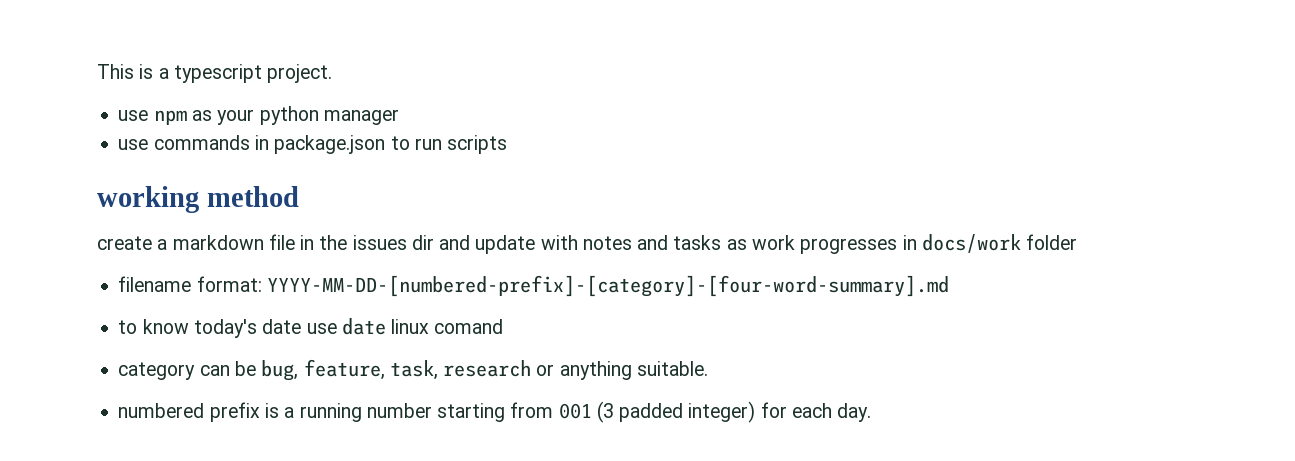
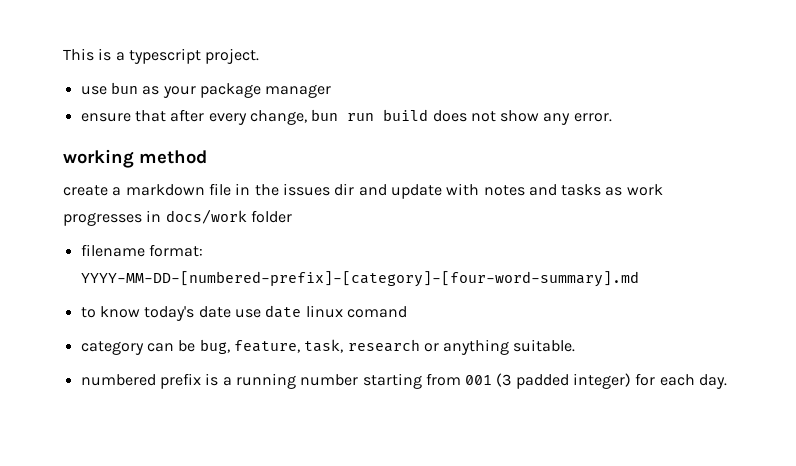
[153,110,187,125] npm -> [110,82,138,94] bun
[259,106,319,125] python -> [199,83,261,98] package
[118,135,508,154] use commands in package.json to run scripts -> [80,109,612,125] ensure that after every change, bun run build does not show any error.

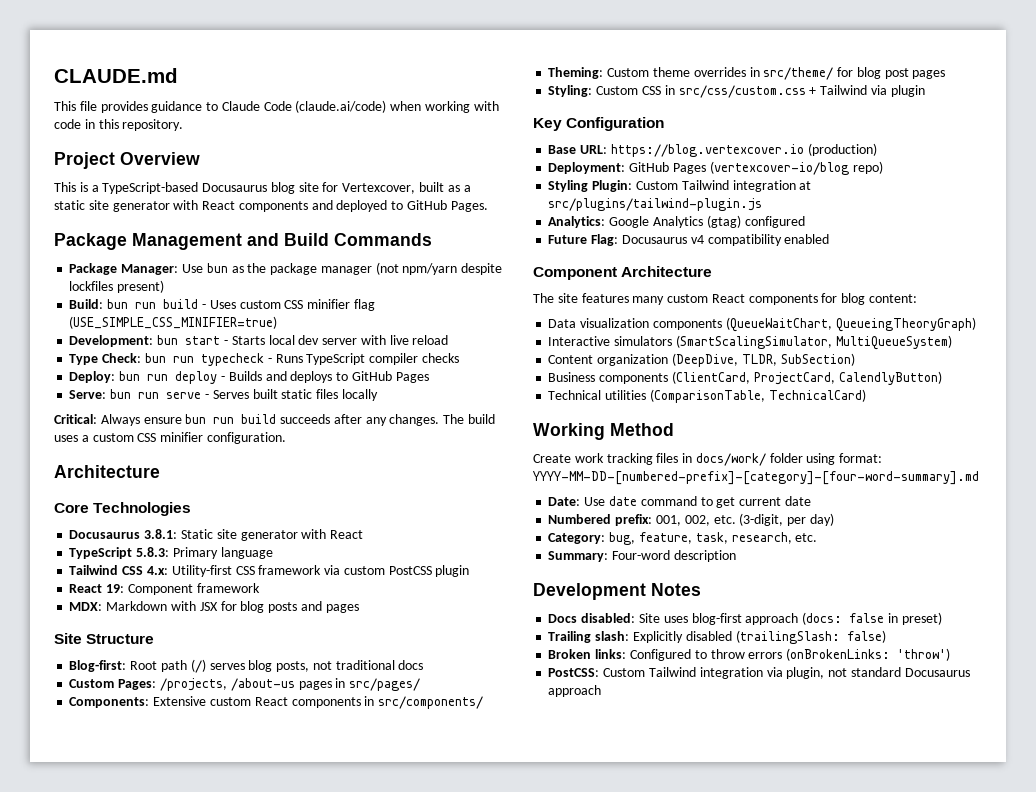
[63,48,260,64] [80,86,107,95] This is a typescript project. // use -> [54,68,178,83] [54,100,499,113] [54,119,184,131] [54,152,200,169] [54,182,471,194] [54,200,488,212] [54,233,432,250] [69,263,203,275] CLAUDE.md // This file provides guidance to Claude Code (claude.ai/code) when working with code in this repository. // Project Overview // This is a TypeScript-based Docusaurus blog site for Vertexcover, built as a static site generator with React components and deployed to GitHub Pages. // Package Management and Build Commands // Package Manager: Use
[162,86,196,98] your -> [247,263,267,273] the
[80,109,612,125] [63,149,207,168] [63,183,663,199] [63,209,247,226] // ensure that after every change, bun run build does not show any error. // working method // create a markdown file in the issues dir and update with notes and tasks as work progresses in docs/work -> [375,262,503,275] [69,280,165,293] [69,299,375,311] [69,316,278,329] [69,335,449,347] [69,353,459,366] [69,371,429,384] [69,389,378,401] [54,414,496,426] [54,432,286,444] [54,465,160,478] [54,502,192,516] [69,529,364,541] [69,547,273,559] [69,565,470,577] [69,583,260,595] [69,601,359,613] [54,633,155,644] [69,659,424,673] [69,678,421,691] [69,696,484,709] [548,67,946,80] [548,85,925,98] [533,117,665,131] [548,143,877,157] [548,161,883,175] [548,180,812,192] [548,198,763,211] [548,215,805,228] [548,234,830,246] [533,266,713,280] [533,293,918,305] [548,317,976,332] [548,335,952,350] [548,353,855,367] [548,371,942,385] [548,389,866,403] [533,423,674,440] [533,453,766,466] (not npm/yarn despite lockfiles present) // Build: bun run build - Uses custom CSS minifier flag (USE_SIMPLE_CSS_MINIFIER=true) // Development: bun start - Starts local dev server with live reload // Type Check: bun run typecheck - Runs TypeScript compiler checks // Deploy: bun run deploy - Builds and deploys to GitHub Pages // Serve: bun run serve - Serves built static files locally // Critical: Always ensure bun run build succeeds after any changes. The build uses a custom CSS minifier configuration. // Architecture // Core Technologies // Docusaurus 3.8.1: Static site generator with React // TypeScript 5.8.3: Primary language // Tailwind CSS 4.x: Utility-first CSS framework via custom PostCSS plugin // React 19: Component framework // MDX: Markdown with JSX for blog posts and pages // Site Structure // Blog-first: Root path (/) serves blog posts, not traditional docs // Custom Pages: /projects, /about-us pages in src/pages/ // Components: Extensive custom React components in src/components/ // Theming: Custom theme overrides in src/theme/ for blog post pages // Styling: Custom CSS in src/css/custom.css + Tailwind via plugin // Key Configuration // Base URL: https://blog.vertexcover.io (production) // Deployment: GitHub Pages (vertexcover-io/blog repo) // Styling Plugin: Custom Tailwind integration at src/plugins/tailwind-plugin.js // Analytics: Google Analytics (gtag) configured // Future Flag: Docusaurus v4 compatibility enabled // Component Architecture // The site features many custom React components for blog content: // Data visualization components (QueueWaitChart, QueueingTheoryGraph) // Interactive simulators (SmartScalingSimulator, MultiQueueSystem) // Content organization (DeepDive, TLDR, SubSection) // Business components (ClientCard, ProjectCard, CalendlyButton) // Technical utilities (ComparisonTable, TechnicalCard) // Working Method // Create work tracking files in docs/work/
[80,244,145,257] // filename -> [806,453,836,465] using
[80,305,407,321] [80,339,576,355] [80,373,728,389] to know today's date use date linux comand // category can be bug, feature, task, research or anything suitable. // numbered prefix is a running number starting from 001 (3 padded integer) for each day. -> [548,496,811,508] [548,513,834,526] [548,532,818,545] [548,550,736,562] [533,583,701,600] [548,612,942,625] [548,630,886,644] [548,648,951,661] [548,667,970,679] [548,685,602,697] Date: Use date command to get current date // Numbered prefix: 001, 002, etc. (3-digit, per day) // Category: bug, feature, task, research, etc. // Summary: Four-word description // Development Notes // Docs disabled: Site uses blog-first approach (docs: false in preset) // Trailing slash: Explicitly disabled (trailingSlash: false) // Broken links: Configured to throw errors (onBrokenLinks: 'throw') // PostCSS: Custom Tailwind integration via plugin, not standard Docusaurus approach

